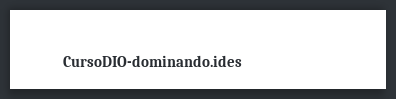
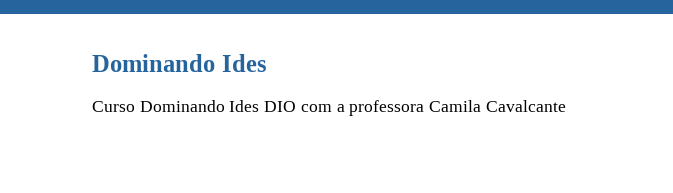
[63,55,242,67] CursoDIO-dominando.ides -> [92,54,267,72] [92,100,566,116] Dominando Ides // Curso Dominando Ides DIO com a professora Camila Cavalcante

